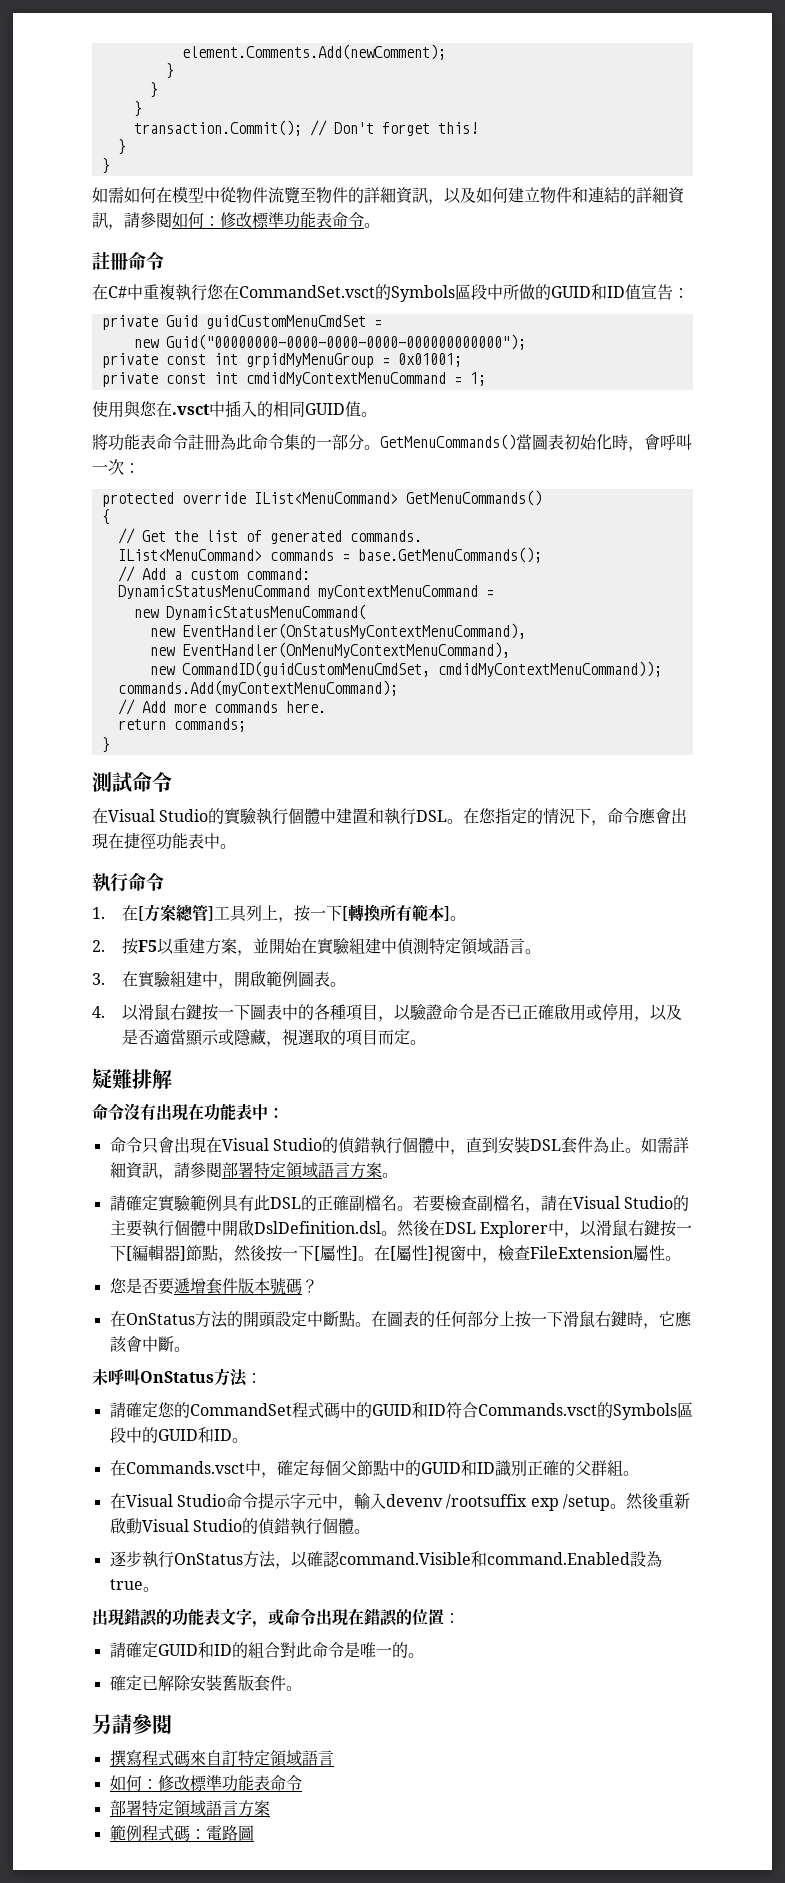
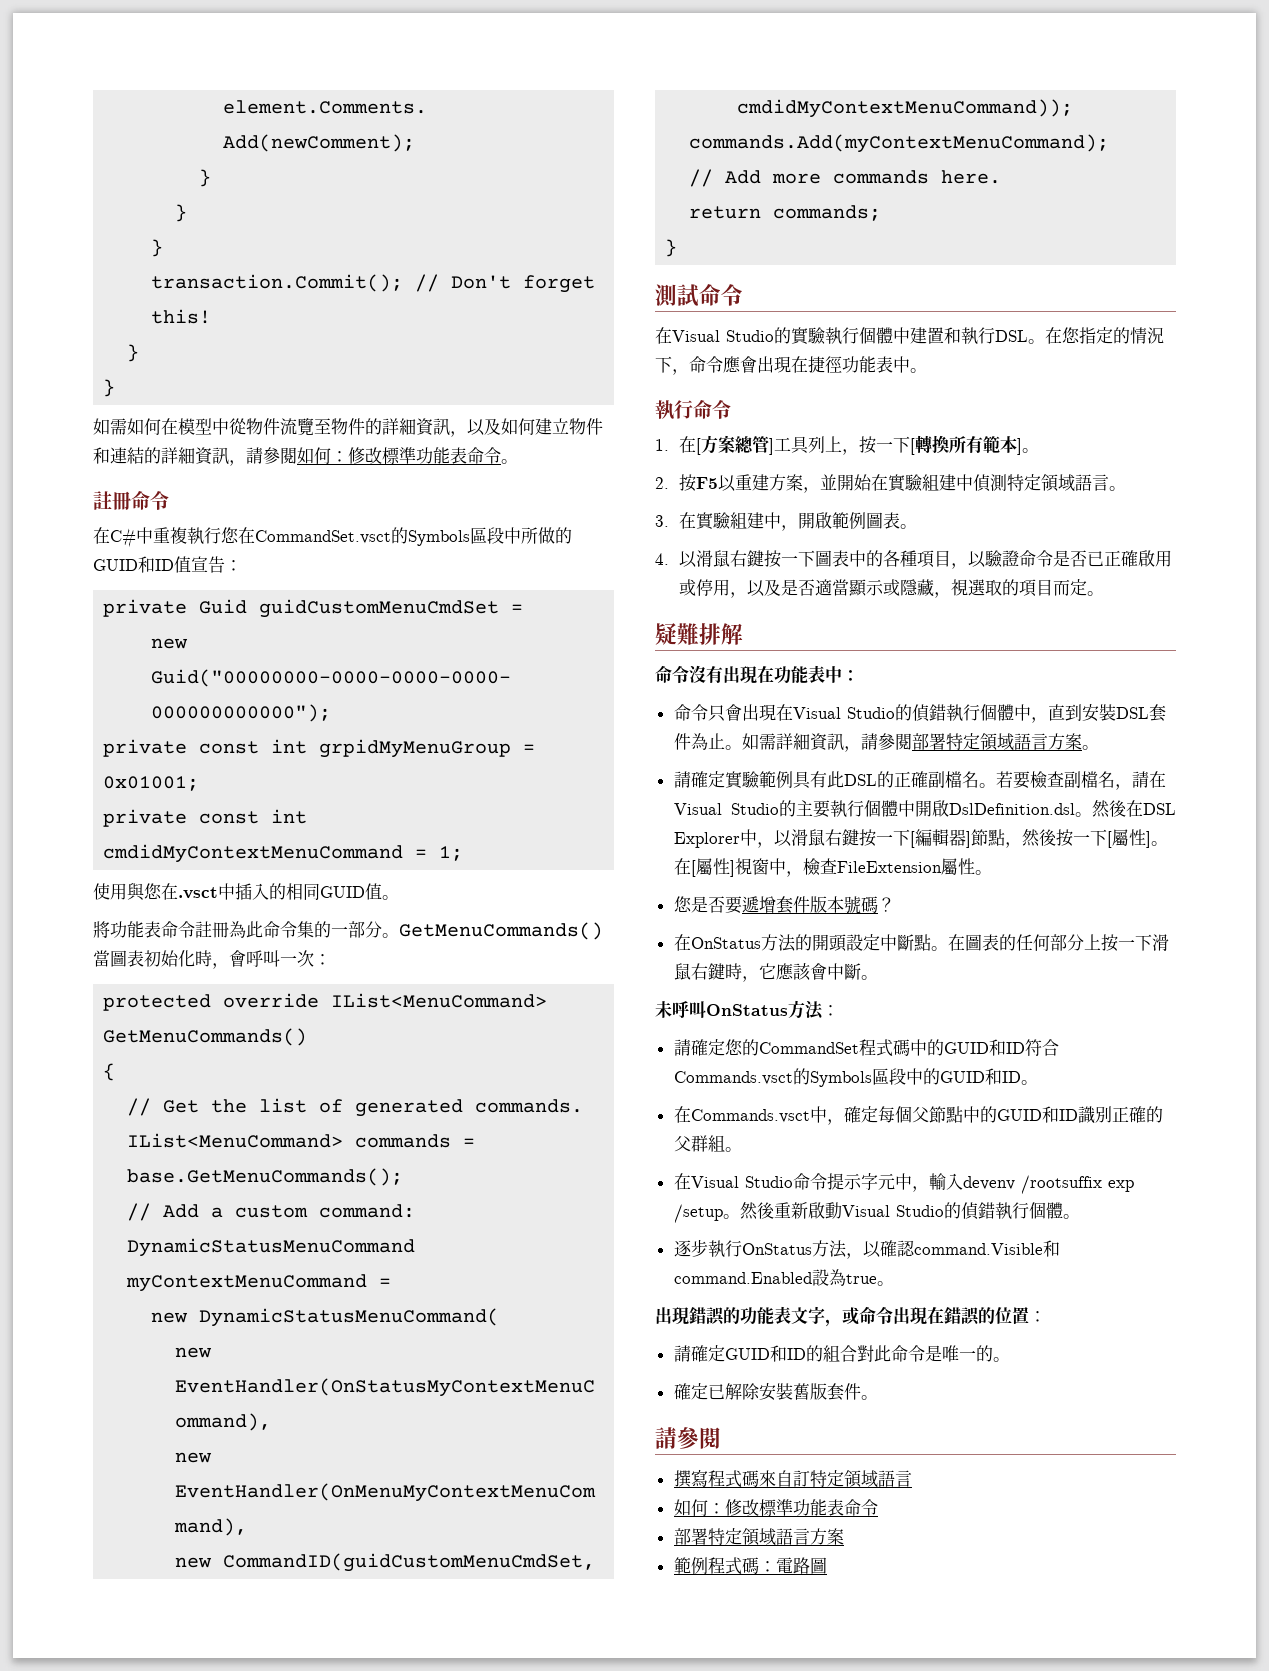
[92,1714,112,1734] 另 -> (878, 1397) none

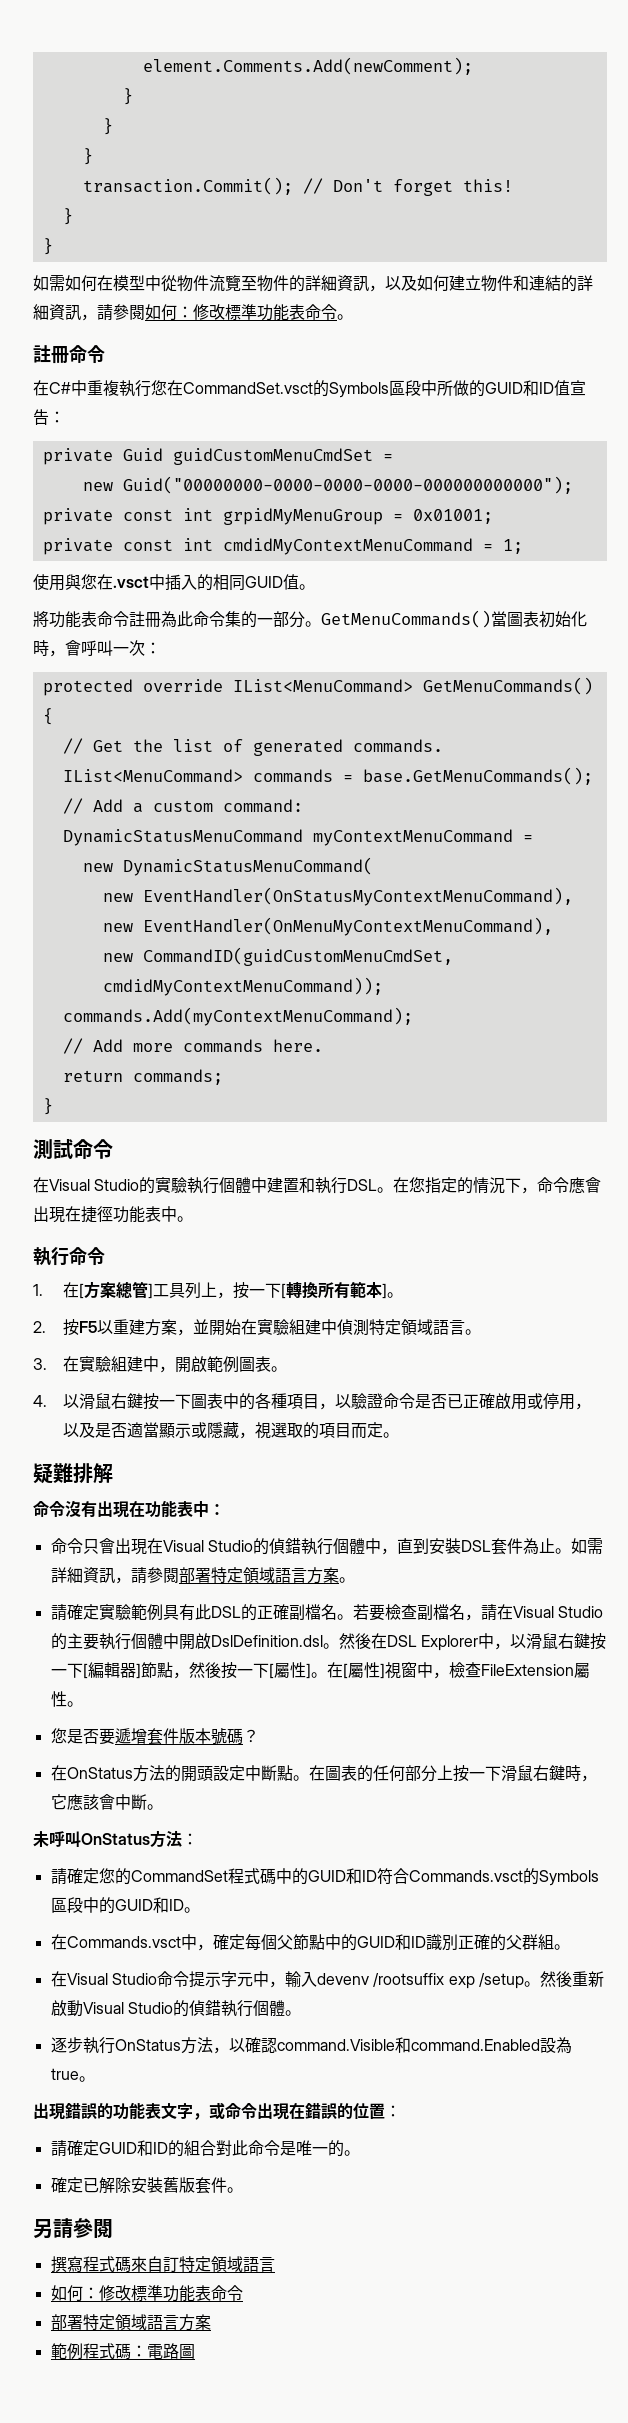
(878, 1397) none -> [33,2219,53,2239] 另

